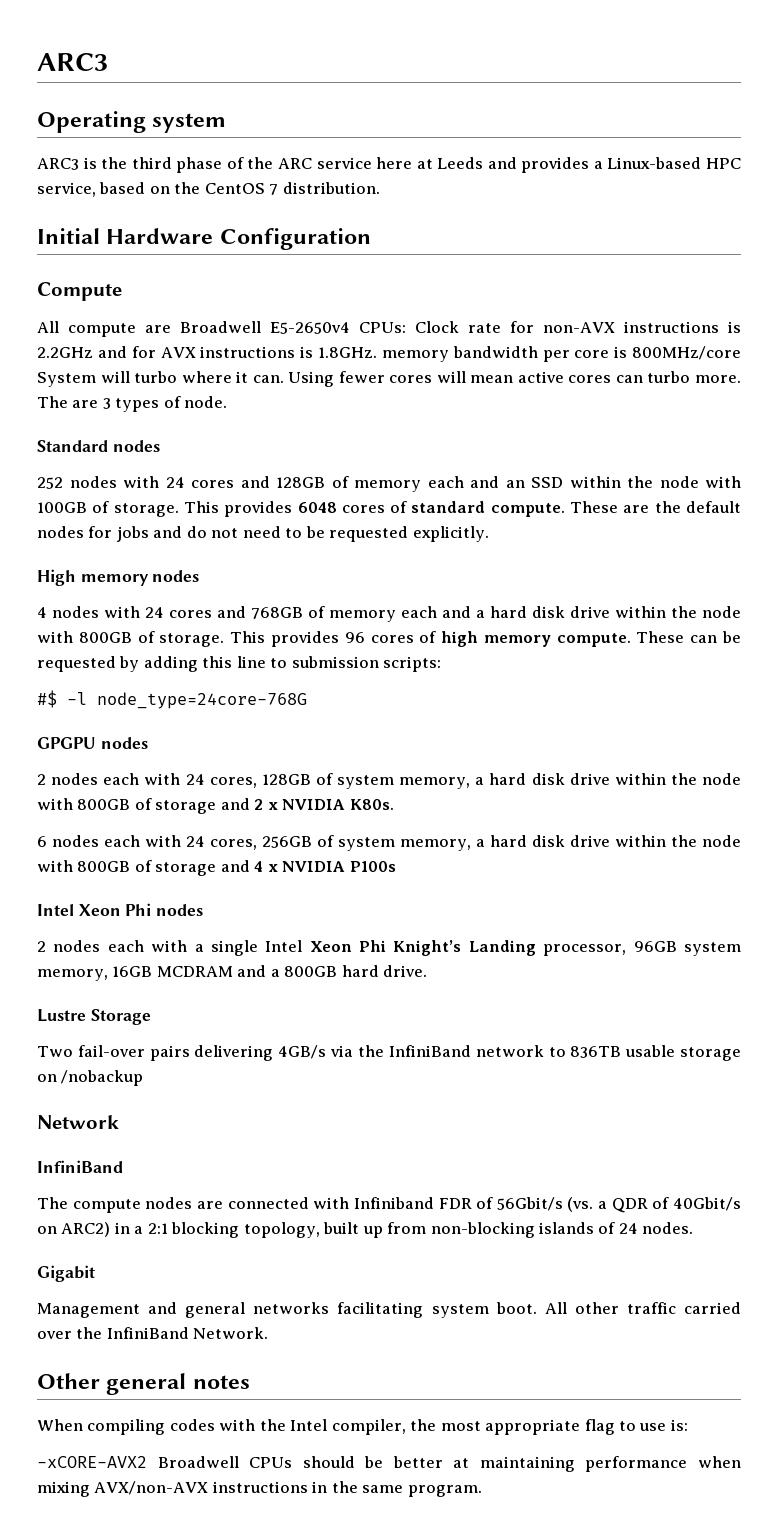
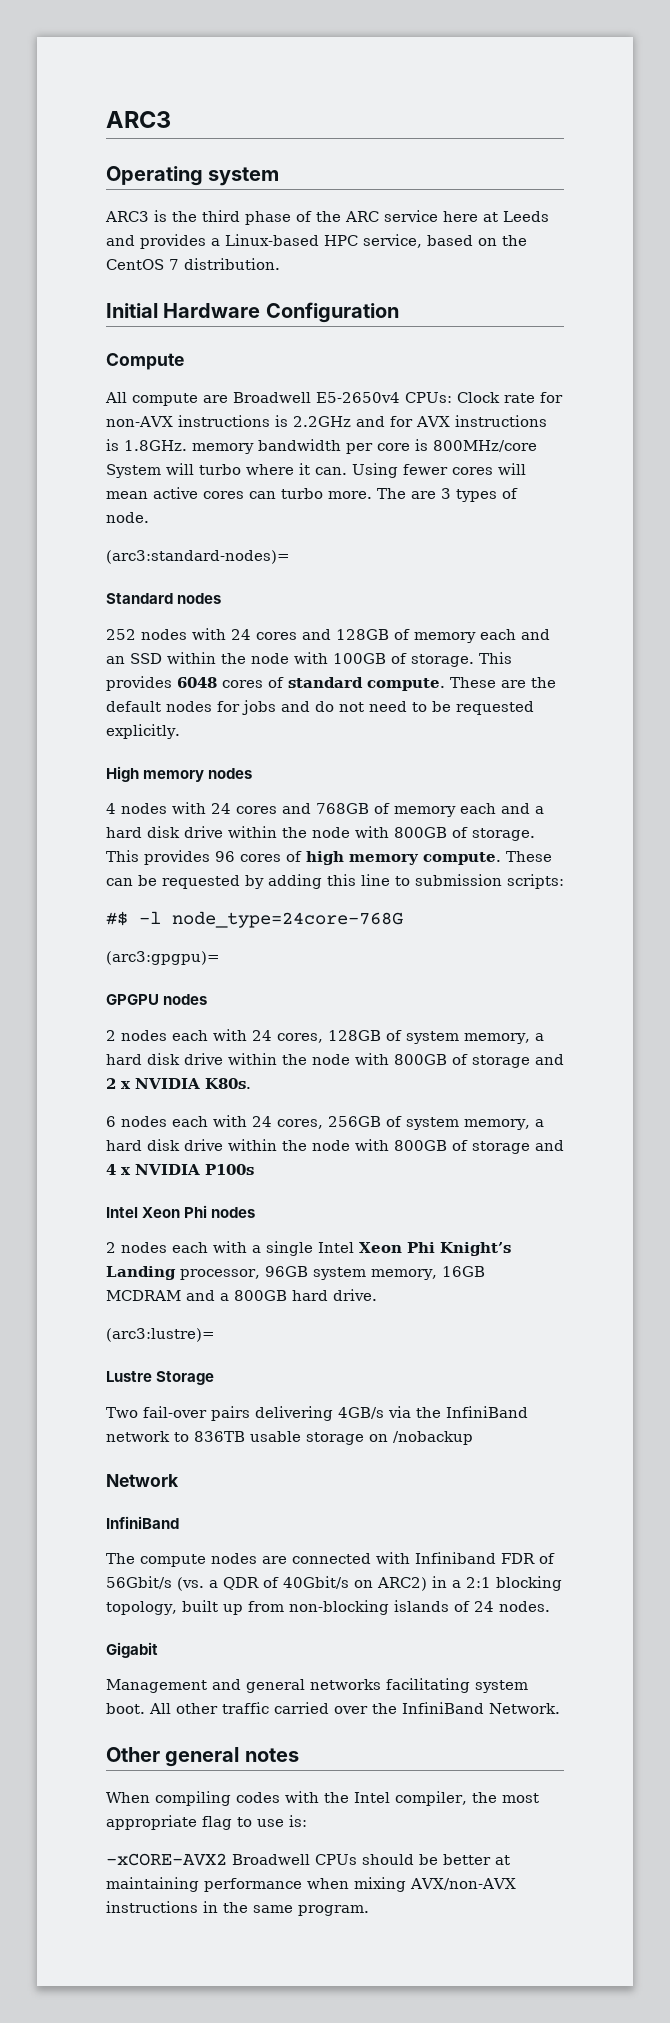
(228, 402) none -> [106,550,290,564] // (arc3:standard-nodes)=
(307, 700) none -> [106,951,220,965] // (arc3:gpgpu)=
(428, 971) none -> [106,1328,215,1342] // (arc3:lustre)=

